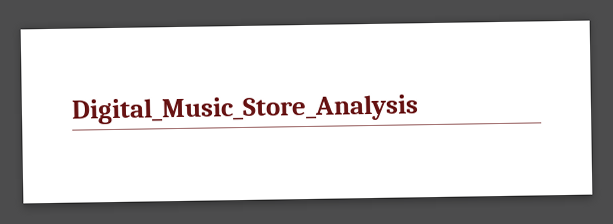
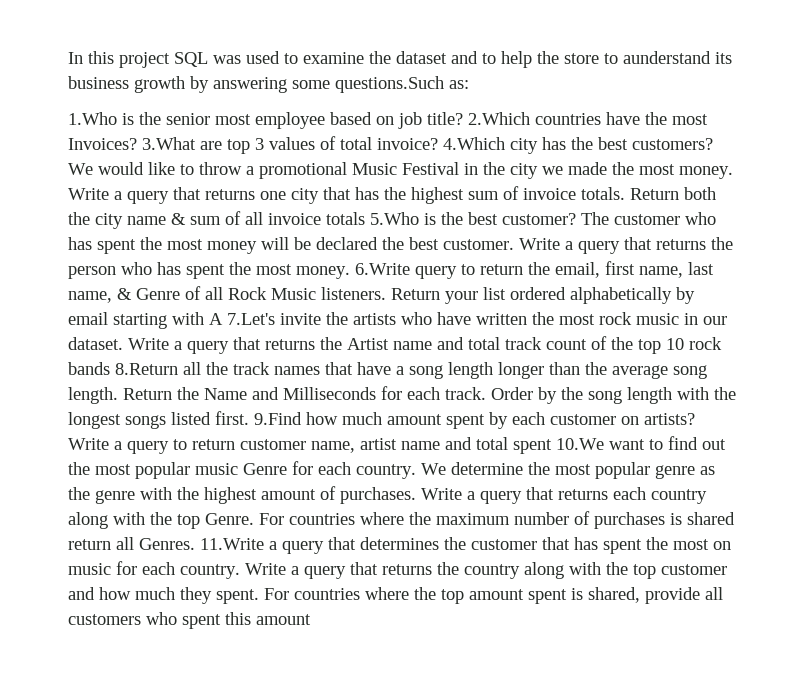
[71,94,419,125] Digital_Music_Store_Analysis -> [68,51,732,68] [68,76,469,93] [68,112,708,129] [68,136,713,154] [68,162,733,179] [68,186,716,204] [68,211,716,229] [68,237,733,254] [68,261,714,279] [68,286,695,304] [68,312,727,329] [68,336,722,354] [68,362,707,379] [68,386,736,404] [68,411,695,429] [68,436,726,454] [68,461,715,479] [68,486,707,504] [68,511,735,529] [68,537,731,554] [68,561,727,579] [68,587,723,604] [68,612,311,629] In this project SQL was used to examine the dataset and to help the store to aunderstand its business growth by answering some questions.Such as: // 1.Who is the senior most employee based on job title? 2.Which countries have the most Invoices? 3.What are top 3 values of total invoice? 4.Which city has the best customers? We would like to throw a promotional Music Festival in the city we made the most money. Write a query that returns one city that has the highest sum of invoice totals. Return both the city name & sum of all invoice totals 5.Who is the best customer? The customer who has spent the most money will be declared the best customer. Write a query that returns the person who has spent the most money. 6.Write query to return the email, first name, last name, & Genre of all Rock Music listeners. Return your list ordered alphabetically by email starting with A 7.Let's invite the artists who have written the most rock music in our dataset. Write a query that returns the Artist name and total track count of the top 10 rock bands 8.Return all the track names that have a song length longer than the average song length. Return the Name and Milliseconds for each track. Order by the song length with the longest songs listed first. 9.Find how much amount spent by each customer on artists? Write a query to return customer name, artist name and total spent 10.We want to find out the most popular music Genre for each country. We determine the most popular genre as the genre with the highest amount of purchases. Write a query that returns each country along with the top Genre. For countries where the maximum number of purchases is shared return all Genres. 11.Write a query that determines the customer that has spent the most on music for each country. Write a query that returns the country along with the top customer and how much they spent. For countries where the top amount spent is shared, provide all customers who spent this amount

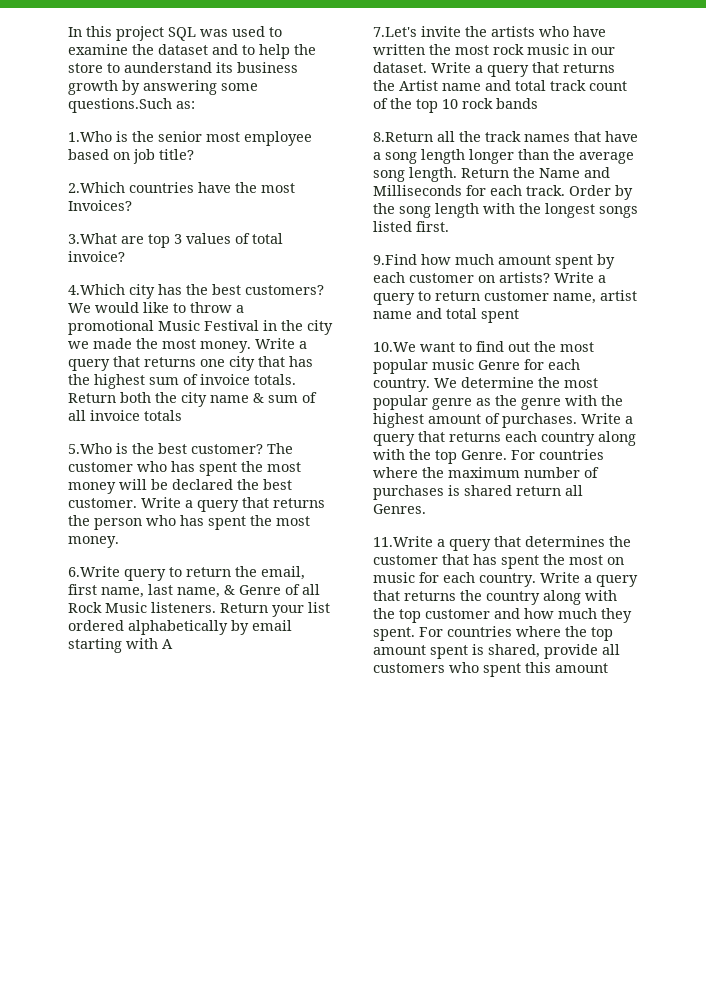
(463, 118) none -> (194, 154) //
(137, 144) none -> (132, 205) //
(438, 144) none -> (125, 256) //
(365, 218) none -> (182, 415) //
(350, 272) none -> (119, 542) //
(223, 319) none -> (173, 644) //
(110, 368) none -> (538, 103) //
(249, 418) none -> (449, 226) //
(552, 446) none -> (519, 316) //
(195, 544) none -> (426, 509) //

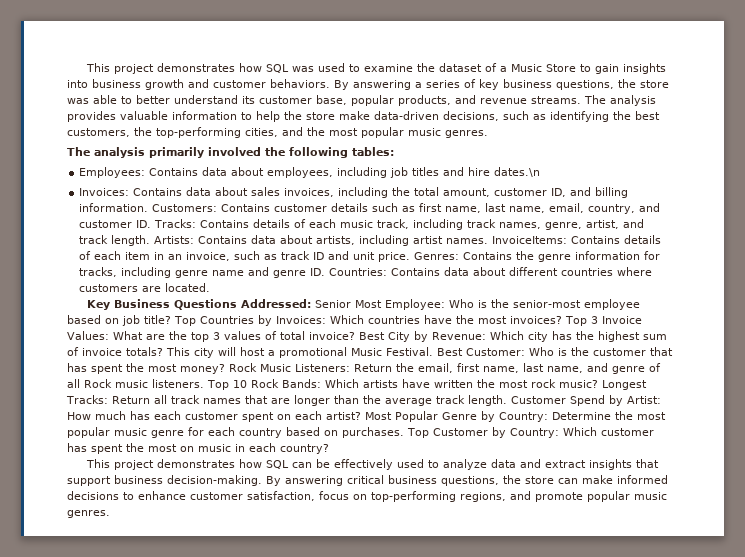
[68,26,164,41] In this project -> [86,63,263,74] This project demonstrates how
[212,44,316,59] [68,62,298,73] [68,80,258,95] [68,98,195,113] [68,131,240,142] and to help the store to aunderstand its business growth by answering some questions.Such as: // 1.Who is the senior most -> [485,63,667,74] [67,79,669,90] [67,95,656,106] [67,111,660,122] [67,127,488,138] [67,147,394,158] [79,167,541,178] [79,187,629,198] [79,203,661,214] [79,219,645,230] [79,235,662,246] [79,251,661,262] [79,267,653,278] [79,283,211,292] [87,299,582,310] of a Music Store to gain insights into business growth and customer behaviors. By answering a series of key business questions, the store was able to better understand its customer base, popular products, and revenue streams. The analysis provides valuable information to help the store make data-driven decisions, such as identifying the best customers, the top-performing cities, and the most popular music genres. // The analysis primarily involved the following tables: // Employees: Contains data about employees, including job titles and hire dates.\n // Invoices: Contains data about sales invoices, including the total amount, customer ID, and billing information. Customers: Contains customer details such as first name, last name, email, country, and customer ID. Tracks: Contains details of each music track, including track names, genre, artist, and track length. Artists: Contains data about artists, including artist names. InvoiceItems: Contains details of each item in an invoice, such as track ID and unit price. Genres: Contains the genre information for tracks, including genre name and genre ID. Countries: Contains data about different countries where customers are located. // Key Business Questions Addressed: Senior Most Employee: Who is the senior-most
[68,182,295,193] [68,200,132,211] [68,233,144,244] // 2.Which countries have the most Invoices? // 3.What are -> [174,315,642,326] [67,331,187,340] Top Countries by Invoices: Which countries have the most invoices? Top 3 Invoice Values: What are the
[68,284,324,299] [68,302,244,313] [68,320,333,335] [68,338,307,353] [68,356,313,371] [68,374,296,389] [68,392,317,407] [68,410,182,421] [68,443,293,454] [68,461,301,476] [68,479,292,494] [68,497,325,512] [68,515,310,530] [68,536,119,548] [68,566,305,581] [68,584,320,598] [68,602,330,617] [68,620,292,635] [68,638,173,653] [373,26,606,37] [373,44,615,55] [373,62,615,77] [373,80,627,91] [373,98,538,113] [373,131,638,142] [373,149,634,164] [373,167,610,182] [373,185,633,200] [373,203,638,218] [373,221,449,232] [373,254,615,269] [373,272,606,283] [373,290,637,305] [373,308,519,323] [373,341,594,352] [373,359,580,374] [373,377,598,392] [373,395,623,410] [373,413,633,428] [373,431,636,446] [373,449,604,464] [373,467,599,478] [373,485,583,500] [373,504,426,514] [373,536,605,551] // 4.Which city has the best customers? We would like to throw a promotional Music Festival in the city we made the most money. Write a query that returns one city that has the highest sum of invoice totals. Return both the city name & sum of all invoice totals // 5.Who is the best customer? The customer who has spent the most money will be declared the best customer. Write a query that returns the person who has spent the most money. // 6.Write query to return the email, first name, last name, & Genre of all Rock Music listeners. Return your list ordered alphabetically by email starting with A // 7.Let's invite the artists who have written the most rock music in our dataset. Write a query that returns the Artist name and total track count of the top 10 rock bands // 8.Return all the track names that have a song length longer than the average song length. Return the Name and Milliseconds for each track. Order by the song length with the longest songs listed first. // 9.Find how much amount spent by each customer on artists? Write a query to return customer name, artist name and total spent // 10.We want to find out the most popular music Genre for each country. We determine the most popular genre as the genre with the highest amount of purchases. Write a query that returns each country along with the top Genre. For countries where the maximum number of purchases is shared return all Genres. // 11.Write a query that determines -> [359,331,667,342] [67,347,567,358] Best City by Revenue: Which city has the highest sum of invoice totals? This city will host a promotional Music Festival. Best Customer: Who is
[607,557,624,565] [373,572,638,587] [373,590,617,605] [373,608,632,623] [373,626,613,641] [373,644,620,659] [373,662,608,677] on music for each country. Write a query that returns the country along with the top customer and how much they spent. For countries where the top amount spent is shared, provide all customers who spent this amount -> [180,363,661,374] [67,379,647,390] [66,395,661,406] [67,411,666,422] [67,427,654,438] [67,443,329,454] [86,459,660,470] [67,475,668,486] [67,491,667,502] [67,510,110,518] money? Rock Music Listeners: Return the email, first name, last name, and genre of all Rock music listeners. Top 10 Rock Bands: Which artists have written the most rock music? Longest Tracks: Return all track names that are longer than the average track length. Customer Spend by Artist: How much has each customer spent on each artist? Most Popular Genre by Country: Determine the most popular music genre for each country based on purchases. Top Customer by Country: Which customer has spent the most on music in each country? // This project demonstrates how SQL can be effectively used to analyze data and extract insights that support business decision-making. By answering critical business questions, the store can make informed decisions to enhance customer satisfaction, focus on top-performing regions, and promote popular music genres.

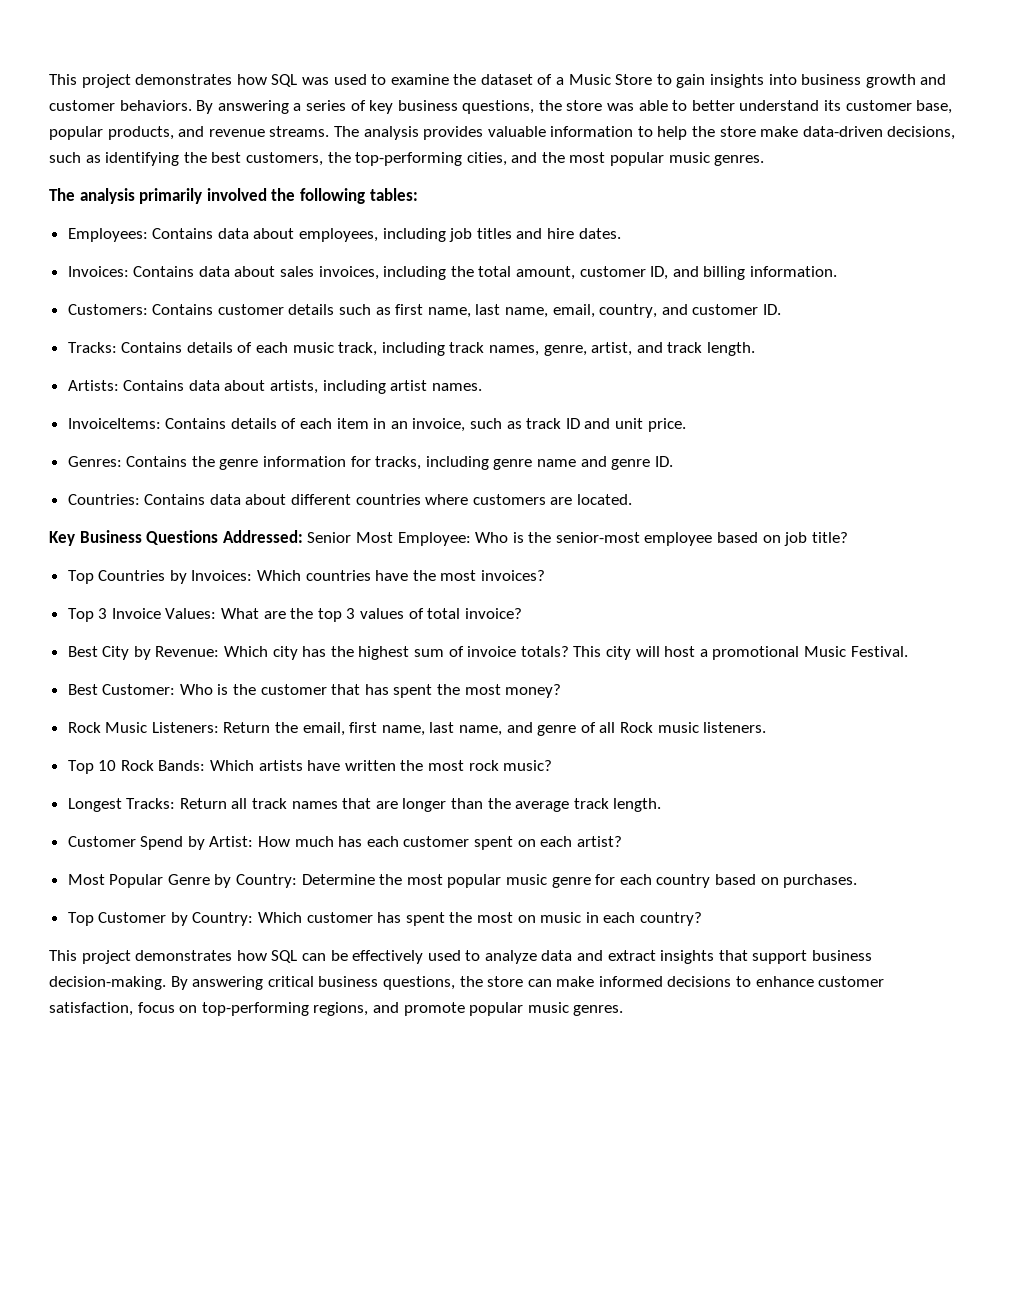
[494,167,541,177] dates.\n -> [578,228,621,239] dates.
(149, 207) none -> (837, 271) //
(152, 224) none -> (781, 309) //
(151, 240) none -> (755, 349) //
(489, 241) none -> (482, 387) //
(411, 257) none -> (686, 425) //
(326, 272) none -> (673, 461) //
(171, 319) none -> (848, 537) //
(562, 320) none -> (546, 575) //
(355, 336) none -> (522, 613) //
(433, 351) none -> (908, 651) //
(225, 369) none -> (562, 691) //
(204, 383) none -> (767, 727) //
(598, 384) none -> (553, 765) //
(507, 400) none -> (662, 805) //
(361, 416) none -> (622, 841) //
(404, 432) none -> (858, 881) //

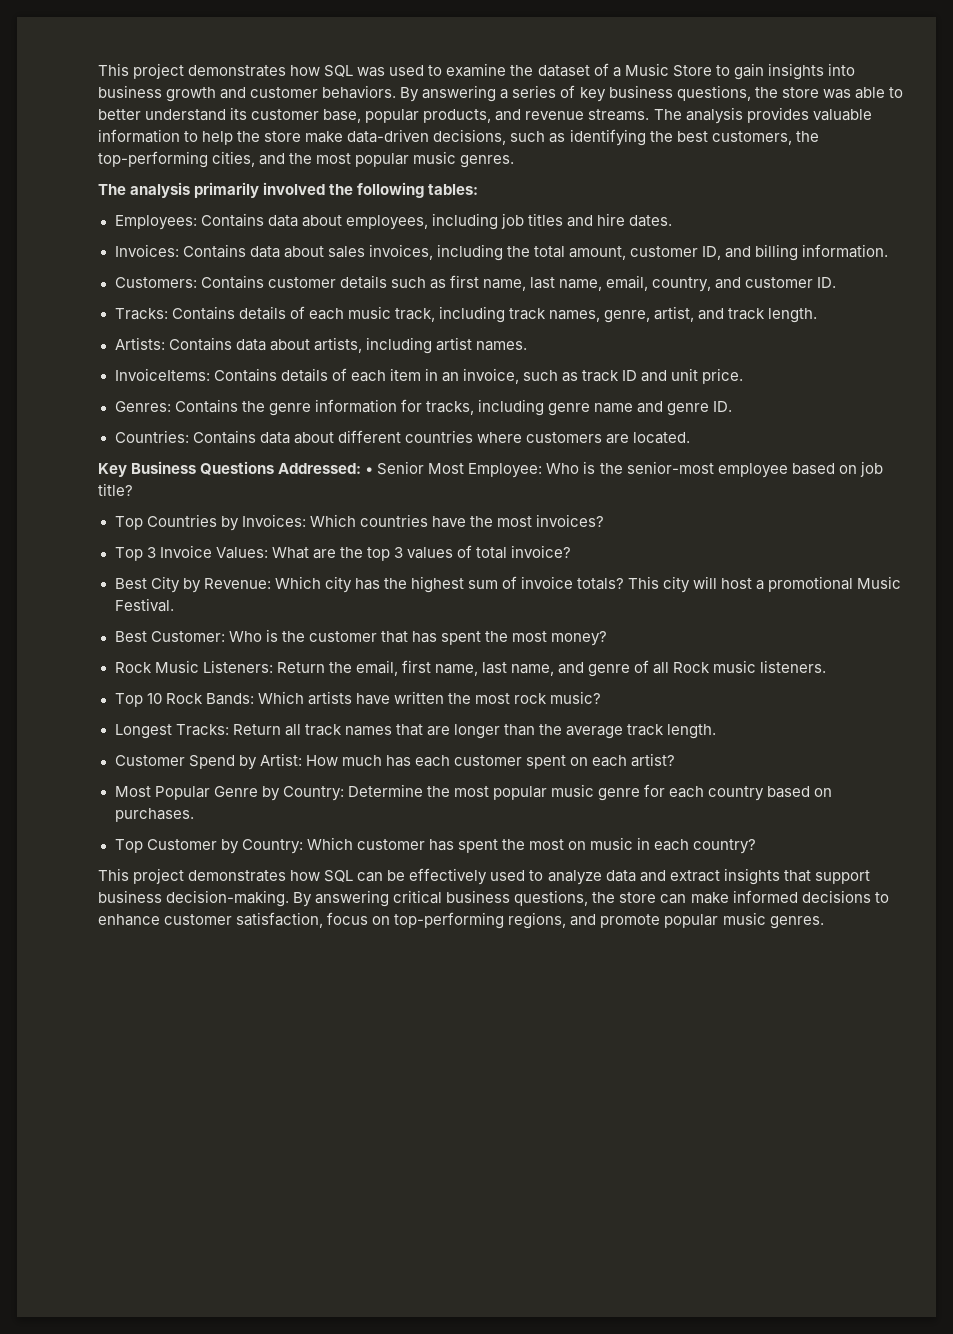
(303, 536) none -> [365,467,374,474] •

